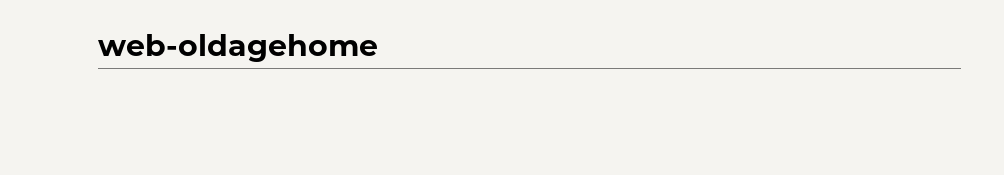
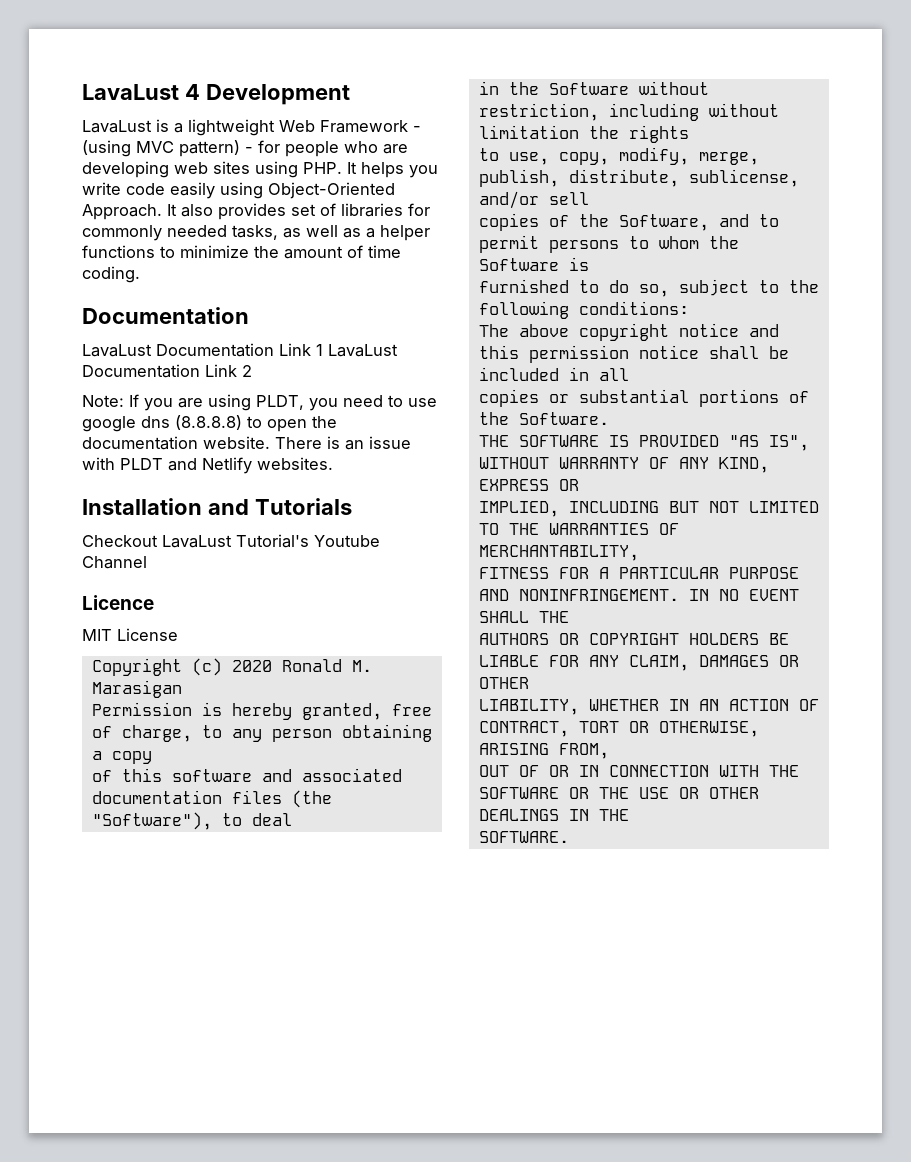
[98,34,378,62] web-oldagehome -> [82,84,350,105] [82,119,421,136] [82,140,408,157] [82,161,438,178] [82,182,395,199] [82,203,430,220] [82,225,430,241] [82,245,401,259] [82,266,140,283] [82,307,249,324] [82,343,398,357] [82,364,252,378] [82,394,437,411] [82,415,337,432] [82,436,411,450] [82,457,333,474] [82,498,352,515] [82,534,380,548] [82,556,147,569] [82,595,154,610] [82,628,178,641] [91,658,372,676] [91,680,182,698] [91,702,432,720] [91,724,432,742] [91,751,152,764] [91,768,402,782] [91,790,332,808] [91,812,292,830] [478,81,709,95] [478,103,779,121] [478,125,689,143] [478,147,759,165] [478,169,799,187] [478,191,589,209] [478,213,779,231] [478,235,739,253] [478,257,589,271] [478,279,819,297] [478,301,689,319] [478,323,779,341] [478,345,789,363] [478,367,629,381] [478,389,809,407] [478,412,609,425] [478,435,809,451] [478,457,769,473] [478,479,579,491] [478,501,819,517] [478,523,679,535] [478,545,639,561] [478,567,799,579] [478,589,799,601] [478,611,569,623] [478,633,789,645] [478,655,799,671] [478,677,529,689] [478,699,819,715] [478,721,759,737] [478,743,609,759] [478,765,799,777] [478,787,759,799] [478,809,629,821] [478,831,569,843] LavaLust 4 Development // LavaLust is a lightweight Web Framework - (using MVC pattern) - for people who are developing web sites using PHP. It helps you write code easily using Object-Oriented Approach. It also provides set of libraries for commonly needed tasks, as well as a helper functions to minimize the amount of time coding. // Documentation // LavaLust Documentation Link 1 LavaLust Documentation Link 2 // Note: If you are using PLDT, you need to use google dns (8.8.8.8) to open the documentation website. There is an issue with PLDT and Netlify websites. // Installation and Tutorials // Checkout LavaLust Tutorial's Youtube Channel // Licence // MIT License // Copyright (c) 2020 Ronald M. Marasigan // Permission is hereby granted, free of charge, to any person obtaining a copy // of this software and associated documentation files (the "Software"), to deal // in the Software without restriction, including without limitation the rights // to use, copy, modify, merge, publish, distribute, sublicense, and/or sell // copies of the Software, and to permit persons to whom the Software is // furnished to do so, subject to the following conditions: // The above copyright notice and this permission notice shall be included in all // copies or substantial portions of the Software. // THE SOFTWARE IS PROVIDED "AS IS", WITHOUT WARRANTY OF ANY KIND, EXPRESS OR // IMPLIED, INCLUDING BUT NOT LIMITED TO THE WARRANTIES OF MERCHANTABILITY, // FITNESS FOR A PARTICULAR PURPOSE AND NONINFRINGEMENT. IN NO EVENT SHALL THE // AUTHORS OR COPYRIGHT HOLDERS BE LIABLE FOR ANY CLAIM, DAMAGES OR OTHER // LIABILITY, WHETHER IN AN ACTION OF CONTRACT, TORT OR OTHERWISE, ARISING FROM, // OUT OF OR IN CONNECTION WITH THE SOFTWARE OR THE USE OR OTHER DEALINGS IN THE // SOFTWARE.

